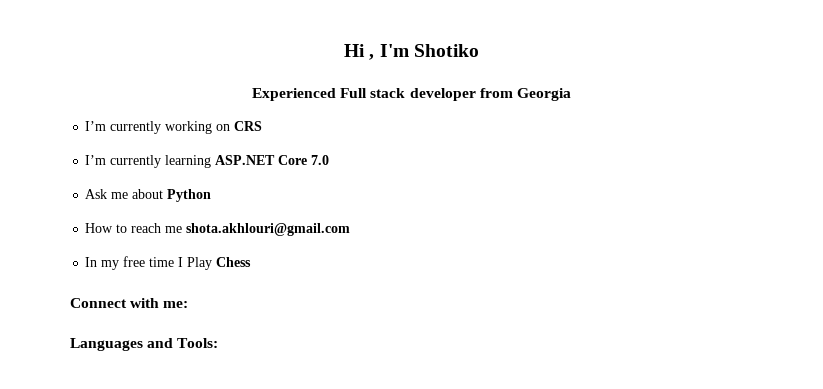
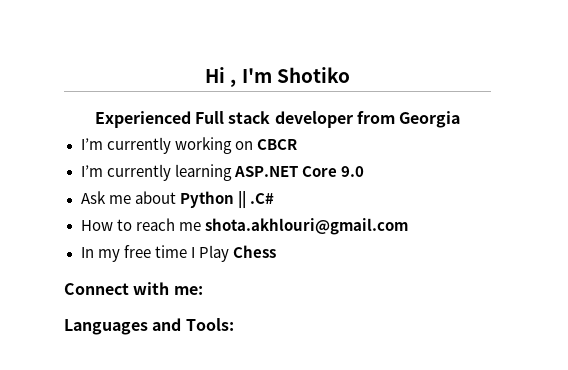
[234,121,263,131] CRS -> [256,139,297,150] CBCR
[311,155,330,165] 7.0 -> [340,166,364,177] 9.0
(212, 195) none -> [237,191,274,209] || .C#

